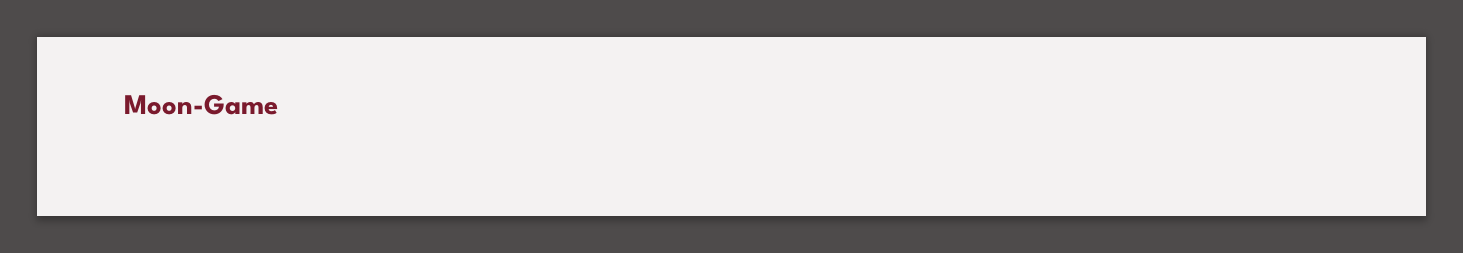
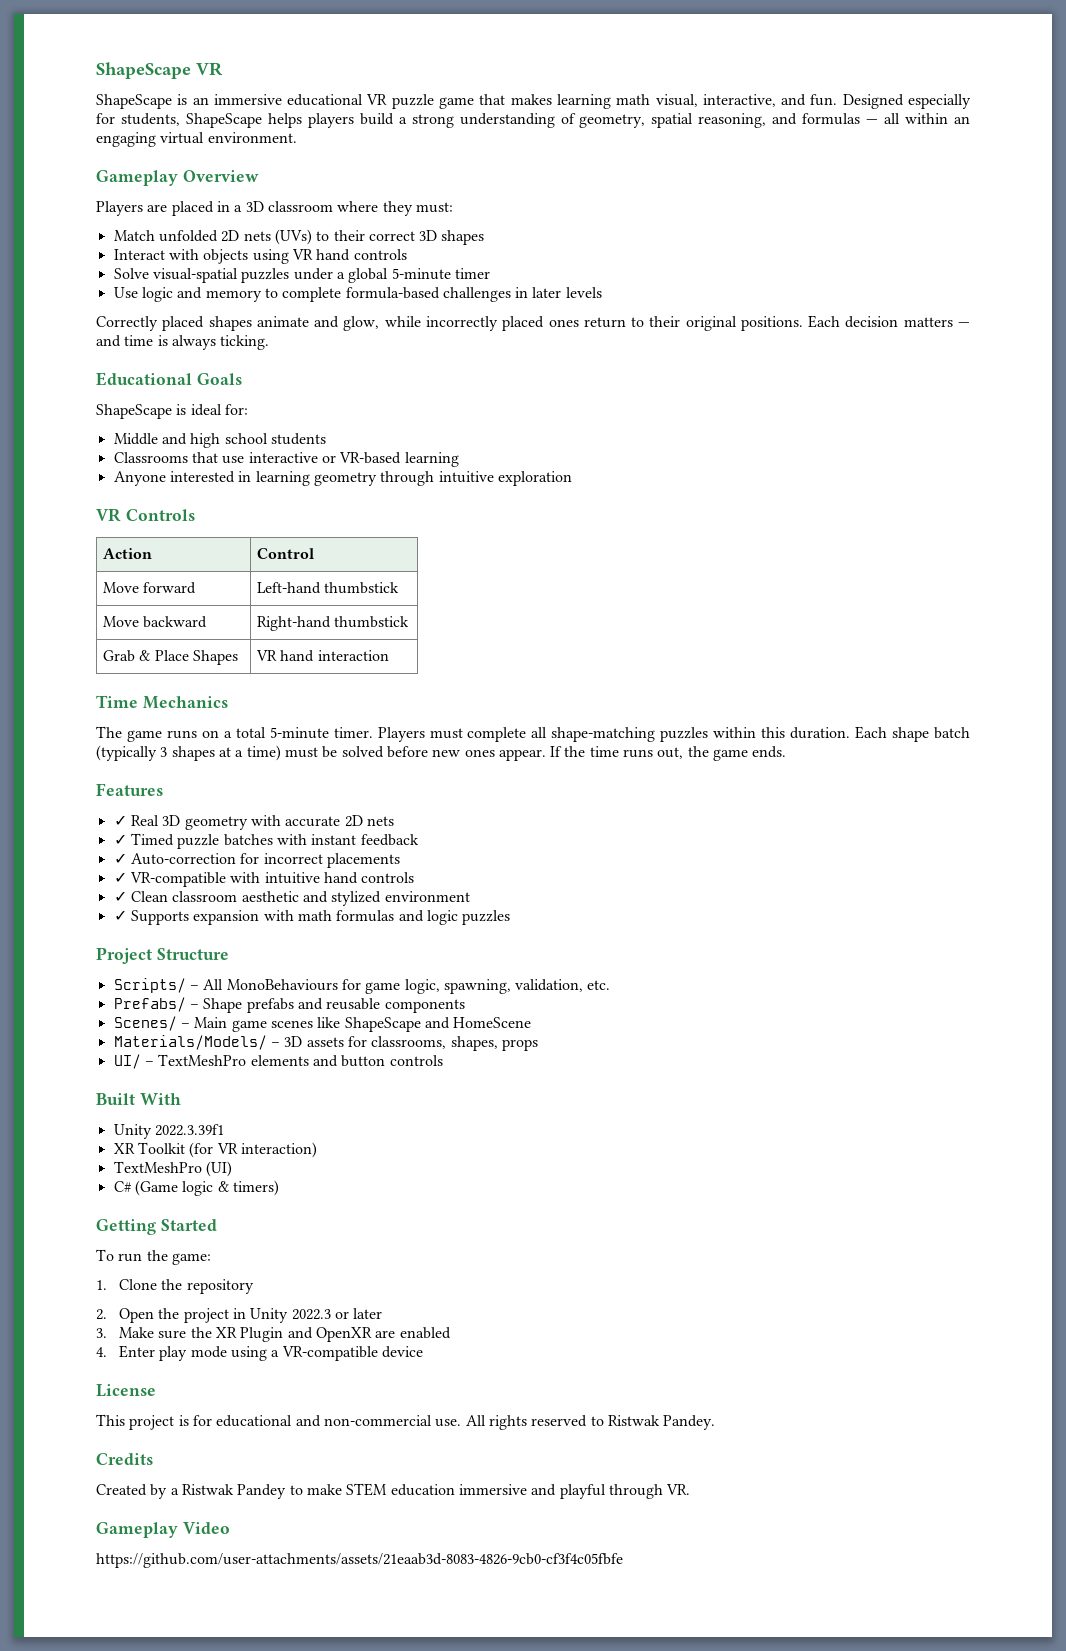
[124,94,278,115] Moon-Game -> [96,62,223,79] [96,94,971,109] [96,113,971,128] [96,132,297,147] [96,170,259,186] [96,201,453,216] [113,229,485,245] [113,249,407,264] [113,268,490,283] [113,287,602,302] [96,315,971,331] [96,335,270,350] [96,372,242,386] [96,404,248,419] [113,433,326,448] [113,452,459,467] [113,471,572,486] [96,508,195,522] [103,548,153,559] [257,548,315,559] [103,582,197,594] [257,582,400,594] [103,616,208,628] [257,616,410,631] [103,650,239,665] [256,650,389,662] [96,695,228,709] [96,726,970,742] [96,745,787,761] [96,783,163,796] [113,815,394,830] [113,833,419,849] [113,853,400,868] [113,872,415,887] [113,891,470,906] [113,910,511,925] [96,947,229,964] [113,978,611,994] [113,997,465,1013] [113,1016,532,1032] [113,1035,538,1051] [113,1054,443,1069] [96,1093,181,1105] [113,1124,224,1139] [113,1142,317,1158] [113,1161,232,1177] [113,1180,279,1196] [96,1219,217,1235] [96,1249,211,1265] [96,1279,254,1294] [96,1308,383,1323] [96,1327,451,1342] [96,1345,423,1361] [96,1384,156,1397] [96,1414,716,1430] [96,1453,153,1465] [96,1483,691,1499] [96,1522,230,1538] [96,1553,623,1568] ShapeScape VR // ShapeScape is an immersive educational VR puzzle game that makes learning math visual, interactive, and fun. Designed especially for students, ShapeScape helps players build a strong understanding of geometry, spatial reasoning, and formulas — all within an engaging virtual environment. // Gameplay Overview // Players are placed in a 3D classroom where they must: // Match unfolded 2D nets (UVs) to their correct 3D shapes // Interact with objects using VR hand controls // Solve visual-spatial puzzles under a global 5-minute timer // Use logic and memory to complete formula-based challenges in later levels // Correctly placed shapes animate and glow, while incorrectly placed ones return to their original positions. Each decision matters — and time is always ticking. // Educational Goals // ShapeScape is ideal for: // Middle and high school students // Classrooms that use interactive or VR-based learning // Anyone interested in learning geometry through intuitive exploration // VR Controls // Action | Control // Move forward | Left-hand thumbstick // Move backward | Right-hand thumbstick // Grab & Place Shapes | VR hand interaction // Time Mechanics // The game runs on a total 5-minute timer. Players must complete all shape-matching puzzles within this duration. Each shape batch (typically 3 shapes at a time) must be solved before new ones appear. If the time runs out, the game ends. // Features // ✓ Real 3D geometry with accurate 2D nets // ✓ Timed puzzle batches with instant feedback // ✓ Auto-correction for incorrect placements // ✓ VR-compatible with intuitive hand controls // ✓ Clean classroom aesthetic and stylized environment // ✓ Supports expansion with math formulas and logic puzzles // Project Structure // Scripts/ – All MonoBehaviours for game logic, spawning, validation, etc. // Prefabs/ – Shape prefabs and reusable components // Scenes/ – Main game scenes like ShapeScape and HomeScene // Materials/Models/ – 3D assets for classrooms, shapes, props // UI/ – TextMeshPro elements and button controls // Built With // Unity 2022.3.39f1 // XR Toolkit (for VR interaction) // TextMeshPro (UI) // C# (Game logic & timers) // Getting Started // To run the game: // 1. Clone the repository // 2. Open the project in Unity 2022.3 or later // 3. Make sure the XR Plugin and OpenXR are enabled // 4. Enter play mode using a VR-compatible device // License // This project is for educational and non-commercial use. All rights reserved to Ristwak Pandey. // Credits // Created by a Ristwak Pandey to make STEM education immersive and playful through VR. // Gameplay Video // https://github.com/user-attachments/assets/21eaab3d-8083-4826-9cb0-cf3f4c05fbfe

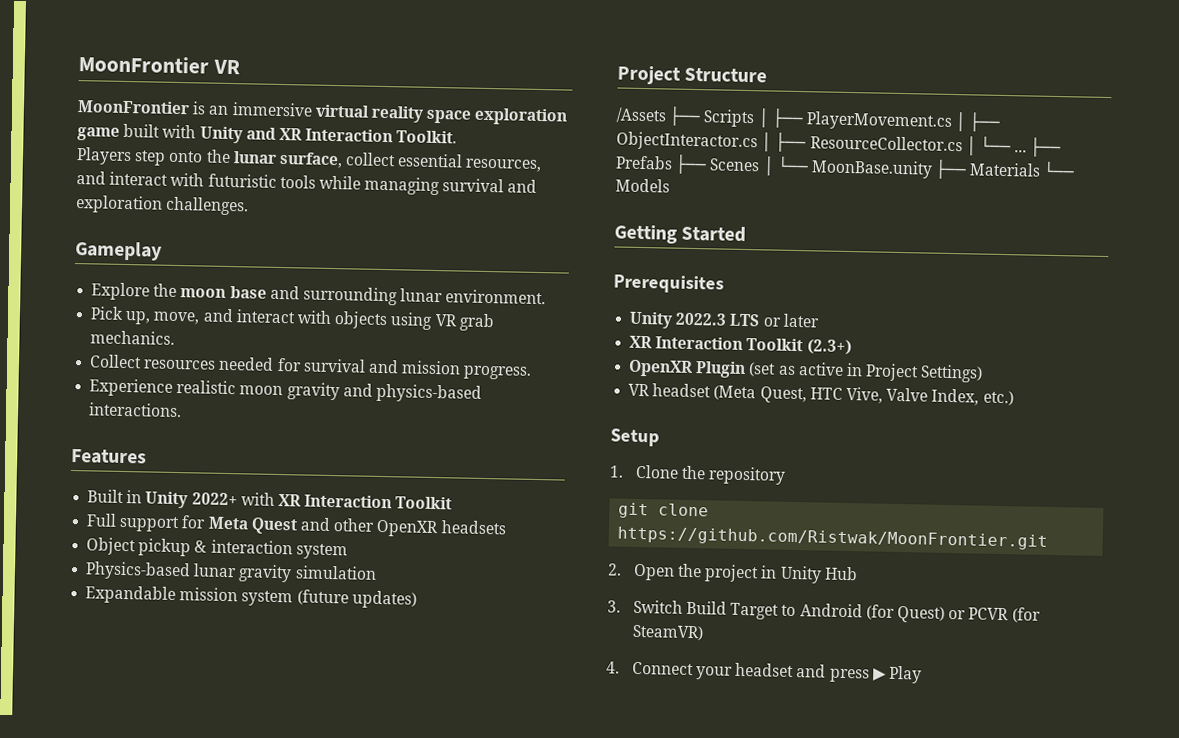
[96,62,191,79] ShapeScape -> [78,55,209,74] MoonFrontier
[96,94,172,109] ShapeScape -> [77,100,190,115] MoonFrontier
[287,94,971,109] [96,113,971,128] [96,132,297,147] [96,170,259,186] [96,201,453,216] [113,229,485,245] [113,249,407,264] [113,268,490,283] [113,287,602,302] [96,315,971,331] [96,335,270,350] [96,372,242,386] [96,404,248,419] [113,433,326,448] [113,452,459,467] [113,471,572,486] [96,508,195,522] [103,548,153,559] [257,548,315,559] [103,582,197,594] [257,582,400,594] [103,616,208,628] [257,616,410,631] [103,650,239,665] [256,650,389,662] [96,695,228,709] [96,726,970,742] [96,745,787,761] [96,783,163,796] [113,815,394,830] [113,833,419,849] [113,853,400,868] [113,872,415,887] [113,891,470,906] [113,910,511,925] [96,947,229,964] [113,978,611,994] [113,997,465,1013] [113,1016,532,1032] [113,1035,538,1051] [113,1054,443,1069] [96,1093,181,1105] [113,1124,224,1139] [113,1142,317,1158] [113,1161,232,1177] [113,1180,279,1196] [96,1219,217,1235] [96,1249,211,1265] educational VR puzzle game that makes learning math visual, interactive, and fun. Designed especially for students, ShapeScape helps players build a strong understanding of geometry, spatial reasoning, and formulas — all within an engaging virtual environment. // Gameplay Overview // Players are placed in a 3D classroom where they must: // Match unfolded 2D nets (UVs) to their correct 3D shapes // Interact with objects using VR hand controls // Solve visual-spatial puzzles under a global 5-minute timer // Use logic and memory to complete formula-based challenges in later levels // Correctly placed shapes animate and glow, while incorrectly placed ones return to their original positions. Each decision matters — and time is always ticking. // Educational Goals // ShapeScape is ideal for: // Middle and high school students // Classrooms that use interactive or VR-based learning // Anyone interested in learning geometry through intuitive exploration // VR Controls // Action | Control // Move forward | Left-hand thumbstick // Move backward | Right-hand thumbstick // Grab & Place Shapes | VR hand interaction // Time Mechanics // The game runs on a total 5-minute timer. Players must complete all shape-matching puzzles within this duration. Each shape batch (typically 3 shapes at a time) must be solved before new ones appear. If the time runs out, the game ends. // Features // ✓ Real 3D geometry with accurate 2D nets // ✓ Timed puzzle batches with instant feedback // ✓ Auto-correction for incorrect placements // ✓ VR-compatible with intuitive hand controls // ✓ Clean classroom aesthetic and stylized environment // ✓ Supports expansion with math formulas and logic puzzles // Project Structure // Scripts/ – All MonoBehaviours for game logic, spawning, validation, etc. // Prefabs/ – Shape prefabs and reusable components // Scenes/ – Main game scenes like ShapeScape and HomeScene // Materials/Models/ – 3D assets for classrooms, shapes, props // UI/ – TextMeshPro elements and button controls // Built With // Unity 2022.3.39f1 // XR Toolkit (for VR interaction) // TextMeshPro (UI) // C# (Game logic & timers) // Getting Started // To run the game: -> [314,104,569,126] [77,123,458,144] [76,147,543,173] [76,171,538,196] [75,195,250,216] [75,241,162,261] [91,282,547,306] [90,306,495,332] [90,330,176,345] [89,354,533,380] [89,378,482,403] [89,402,183,418] [71,448,147,465] [87,489,453,510] [86,513,507,538] [86,537,348,560] [85,561,377,583] [85,585,417,609] [617,65,768,85] [616,105,1002,132] [616,131,1062,158] [615,153,1076,180] [615,178,670,193] [614,224,747,244] [613,274,724,294] [629,311,820,329] [629,335,852,356] [628,359,984,383] [628,383,1014,406] [610,428,660,447] virtual reality space exploration game built with Unity and XR Interaction Toolkit. // Players step onto the lunar surface, collect essential resources, and interact with futuristic tools while managing survival and exploration challenges. // Gameplay // Explore the moon base and surrounding lunar environment. // Pick up, move, and interact with objects using VR grab mechanics. // Collect resources needed for survival and mission progress. // Experience realistic moon gravity and physics-based interactions. // Features // Built in Unity 2022+ with XR Interaction Toolkit // Full support for Meta Quest and other OpenXR headsets // Object pickup & interaction system // Physics-based lunar gravity simulation // Expandable mission system (future updates) // Project Structure // /Assets ├── Scripts │ ├── PlayerMovement.cs │ ├── ObjectInteractor.cs │ ├── ResourceCollector.cs │ └── ... ├── Prefabs ├── Scenes │ └── MoonBase.unity ├── Materials └── Models // Getting Started // Prerequisites // Unity 2022.3 LTS or later // XR Interaction Toolkit (2.3+) // OpenXR Plugin (set as active in Project Settings) // VR headset (Meta Quest, HTC Vive, Valve Index, etc.) // Setup
(254, 1286) none -> [618,502,710,519] [617,526,1049,550] // git clone https://github.com/Ristwak/MoonFrontier.git
[291,1308,383,1320] [96,1327,451,1342] [96,1345,423,1361] [96,1384,156,1397] [96,1414,716,1430] [96,1453,153,1465] [96,1483,691,1499] [96,1522,230,1538] [96,1553,623,1568] 2022.3 or later // 3. Make sure the XR Plugin and OpenXR are enabled // 4. Enter play mode using a VR-compatible device // License // This project is for educational and non-commercial use. All rights reserved to Ristwak Pandey. // Credits // Created by a Ristwak Pandey to make STEM education immersive and playful through VR. // Gameplay Video // https://github.com/user-attachments/assets/21eaab3d-8083-4826-9cb0-cf3f4c05fbfe -> [823,566,858,581] [607,599,1041,623] [631,624,704,641] [606,661,923,684] Hub // 3. Switch Build Target to Android (for Quest) or PCVR (for SteamVR) // 4. Connect your headset and press ▶ Play

